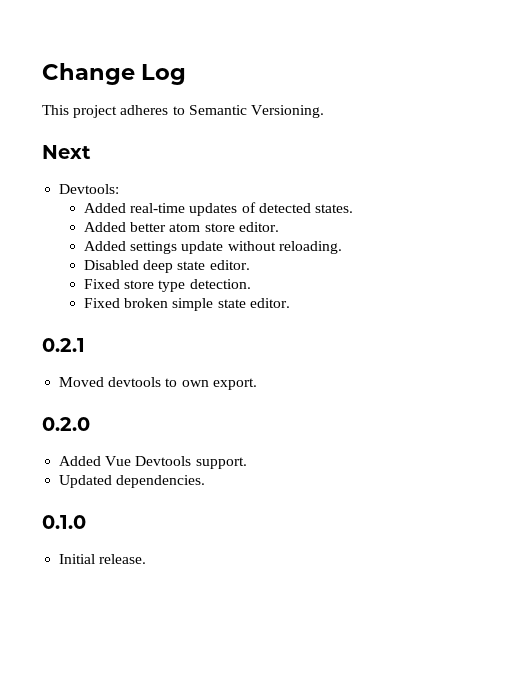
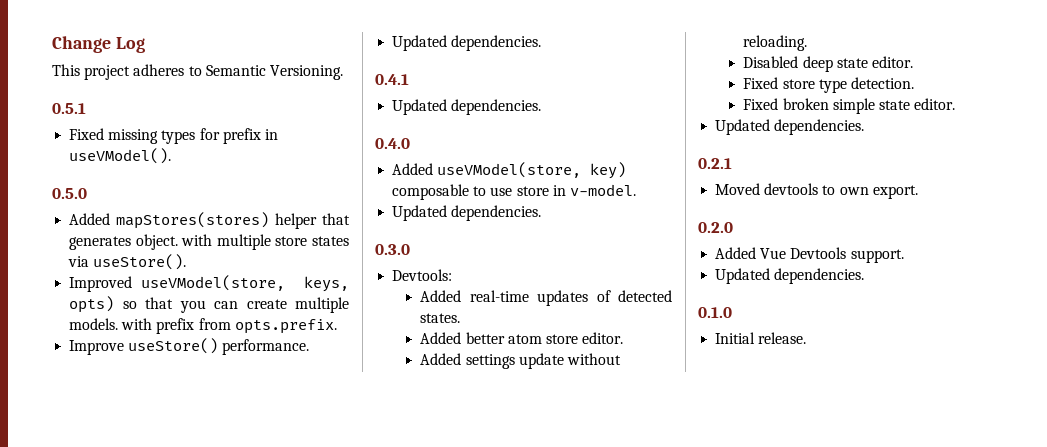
[42,145,91,159] Next -> [52,103,86,114] [69,128,278,144] [69,148,172,164] [52,188,87,199] [69,212,350,229] [69,234,349,250] [68,254,187,270] [69,275,349,292] [69,296,349,313] [69,318,337,334] [69,338,310,355] [392,35,542,51] [375,74,409,85] [392,99,542,115] [375,138,410,149] [392,162,627,179] [392,184,636,200] [392,205,542,221] [375,244,410,255] 0.5.1 // Fixed missing types for prefix in useVModel(). // 0.5.0 // Added mapStores(stores) helper that generates object. with multiple store states via useStore(). // Improved useVModel(store, keys, opts) so that you can create multiple models. with prefix from opts.prefix. // Improve useStore() performance. // Updated dependencies. // 0.4.1 // Updated dependencies. // 0.4.0 // Added useVModel(store, key) composable to use store in v-model. // Updated dependencies. // 0.3.0
(290, 303) none -> [715,119,865,135] // Updated dependencies.

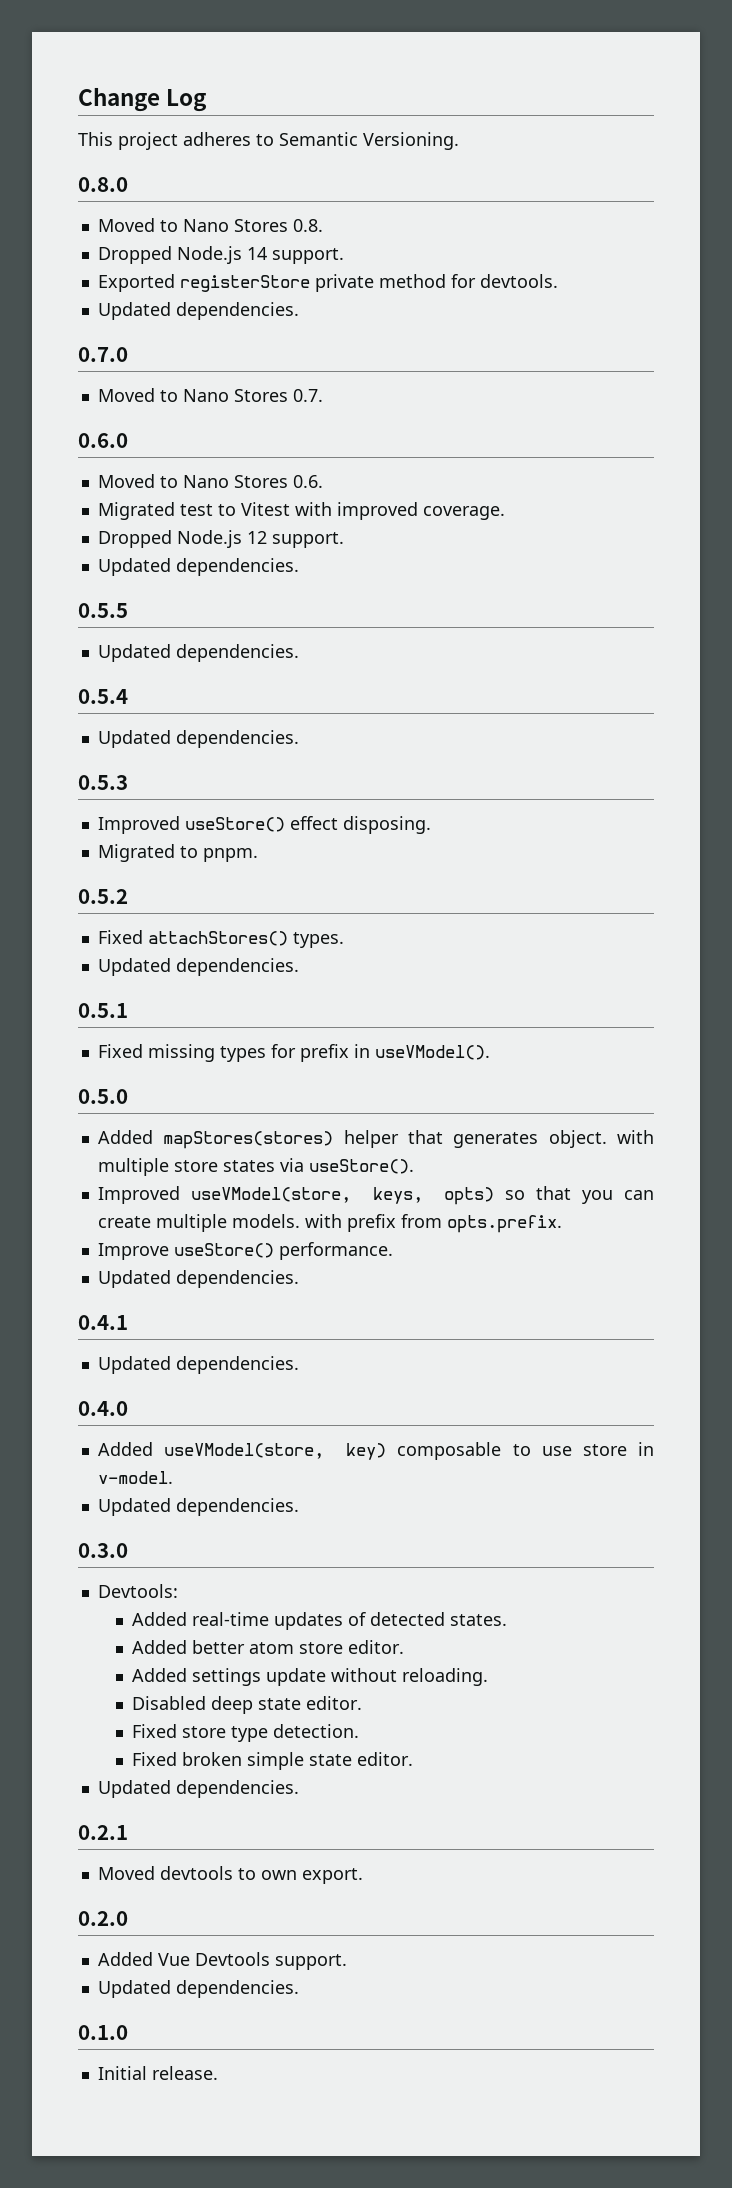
(343, 72) none -> [78,177,128,192] [97,218,323,232] [97,246,344,264] [97,274,558,292] [97,302,299,320] [78,347,128,362] [97,388,323,402] [78,433,128,448] [97,474,323,488] [97,502,505,520] [97,530,344,548] [97,558,299,576] [78,603,128,618] [97,644,299,662] [78,689,128,704] [97,730,299,748] [78,775,128,790] [97,816,431,834] [97,844,258,862] [78,889,128,904] [97,930,344,948] [97,958,299,976] // 0.8.0 // Moved to Nano Stores 0.8. // Dropped Node.js 14 support. // Exported registerStore private method for devtools. // Updated dependencies. // 0.7.0 // Moved to Nano Stores 0.7. // 0.6.0 // Moved to Nano Stores 0.6. // Migrated test to Vitest with improved coverage. // Dropped Node.js 12 support. // Updated dependencies. // 0.5.5 // Updated dependencies. // 0.5.4 // Updated dependencies. // 0.5.3 // Improved useStore() effect disposing. // Migrated to pnpm. // 0.5.2 // Fixed attachStores() types. // Updated dependencies.

